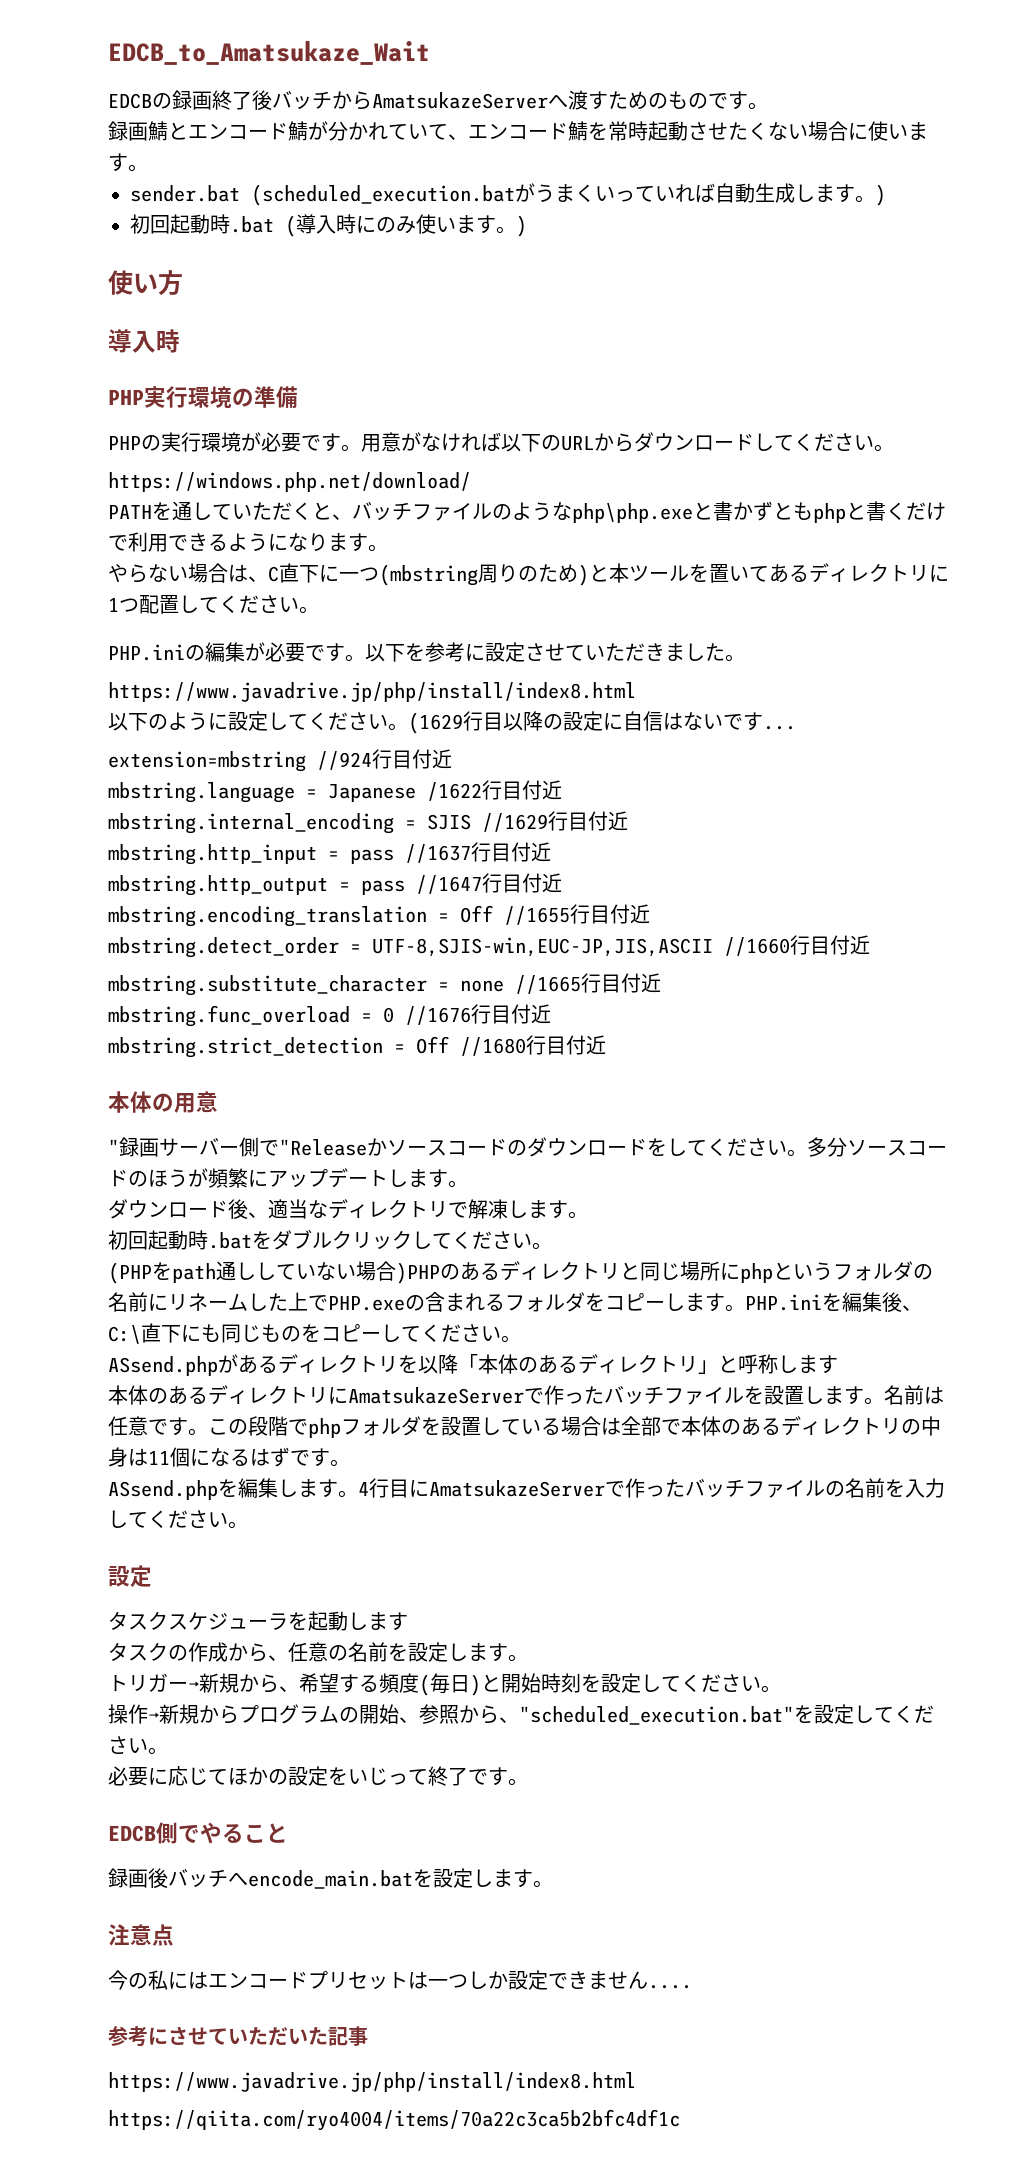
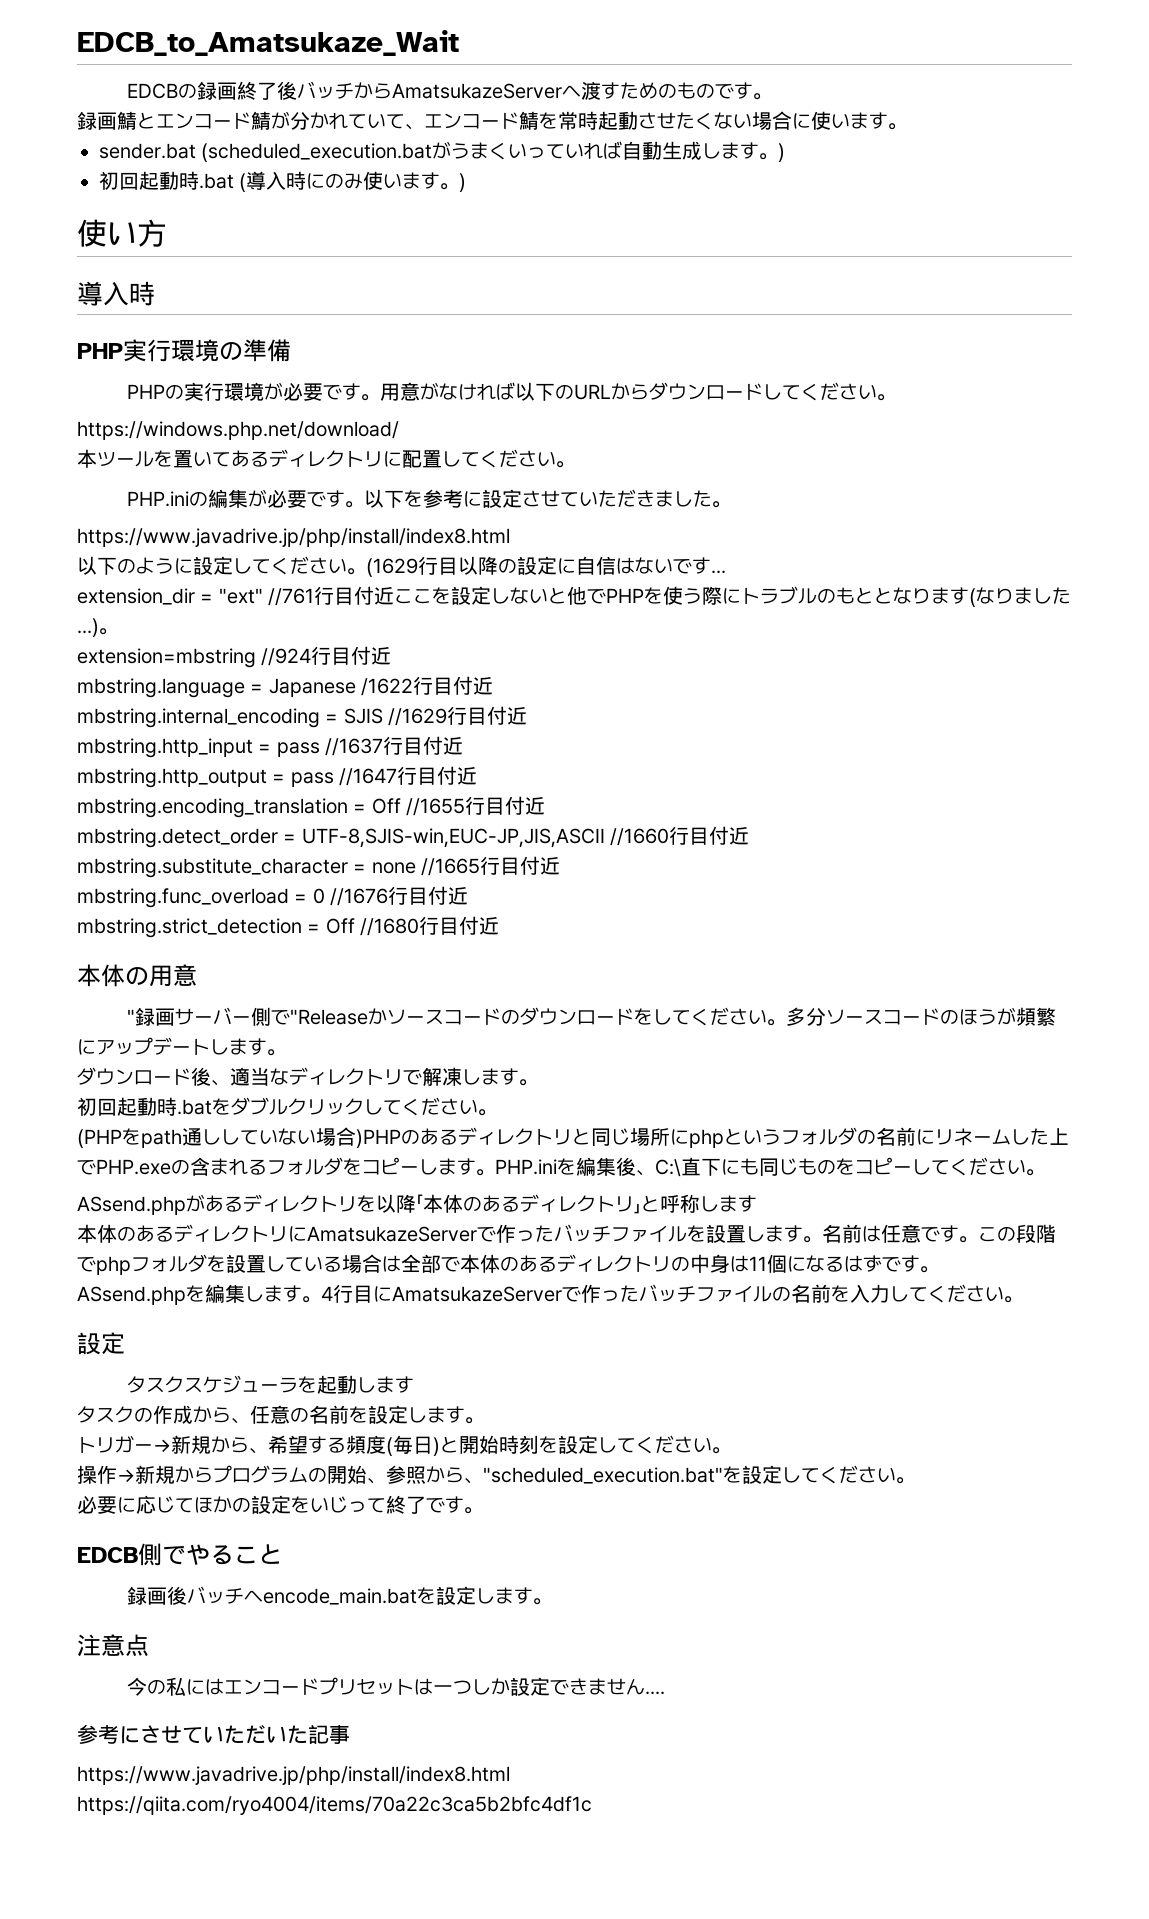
[108,501,946,523] [108,532,388,552] [108,563,609,586] PATHを通していただくと、バッチファイルのようなphp\php.exeと書かずともphpと書くだけで利用できるようになります。 // やらない場合は、C直下に一つ(mbstring周りのため)と -> (399, 430) none
[108,598,139,612] 1つ -> (402, 459) none
(796, 728) none -> [77,586,1072,607] [77,618,118,637] // extension_dir = "ext" //761行目付近ここを設定しないと他でPHPを使う際にトラブルのもととなります(なりました...)。

